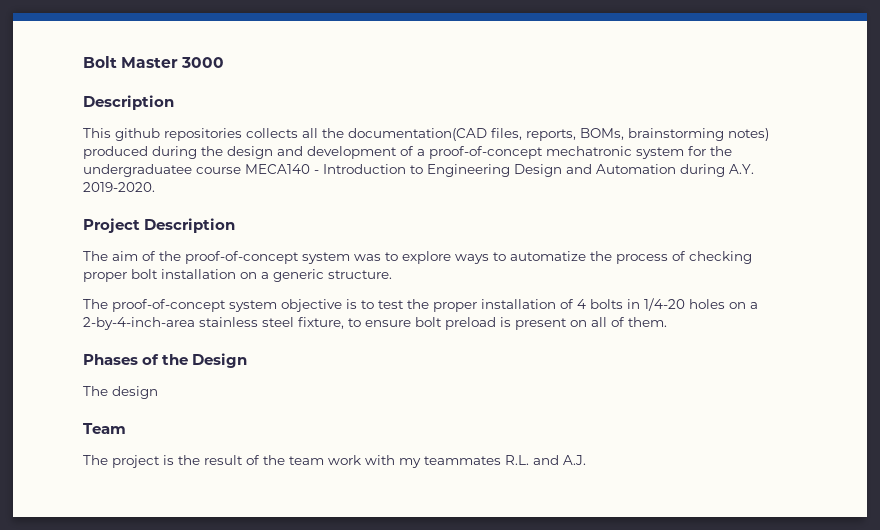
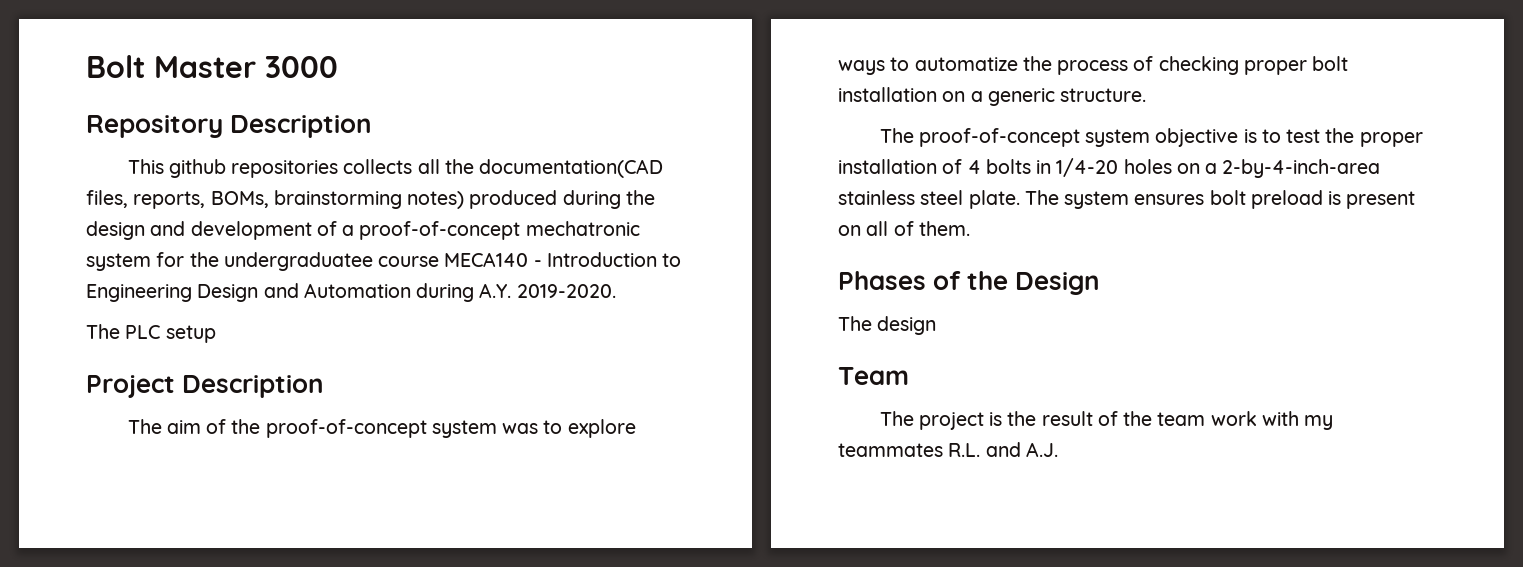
(225, 62) none -> [86,115,223,138] Repository
(155, 187) none -> [86,324,216,343] // The PLC setup
[298,317,411,329] fixture, to ensure -> [968,190,1205,209] plate. The system ensures

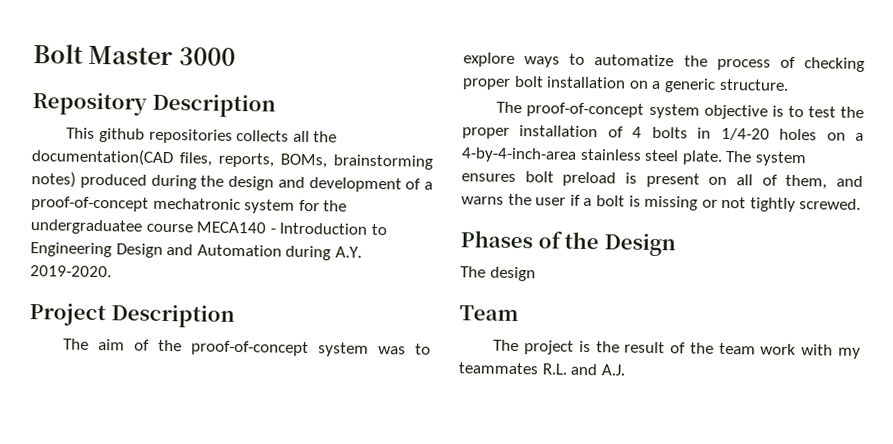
[86,324,216,343] // The PLC setup -> (112, 271) none
[1222,159,1381,178] 2-by-4-inch-area -> [461,147,577,163] 4-by-4-inch-area
[918,221,970,236] them. -> [785,174,863,190] [461,193,862,212] them, and warns the user if a bolt is missing or not tightly screwed.

